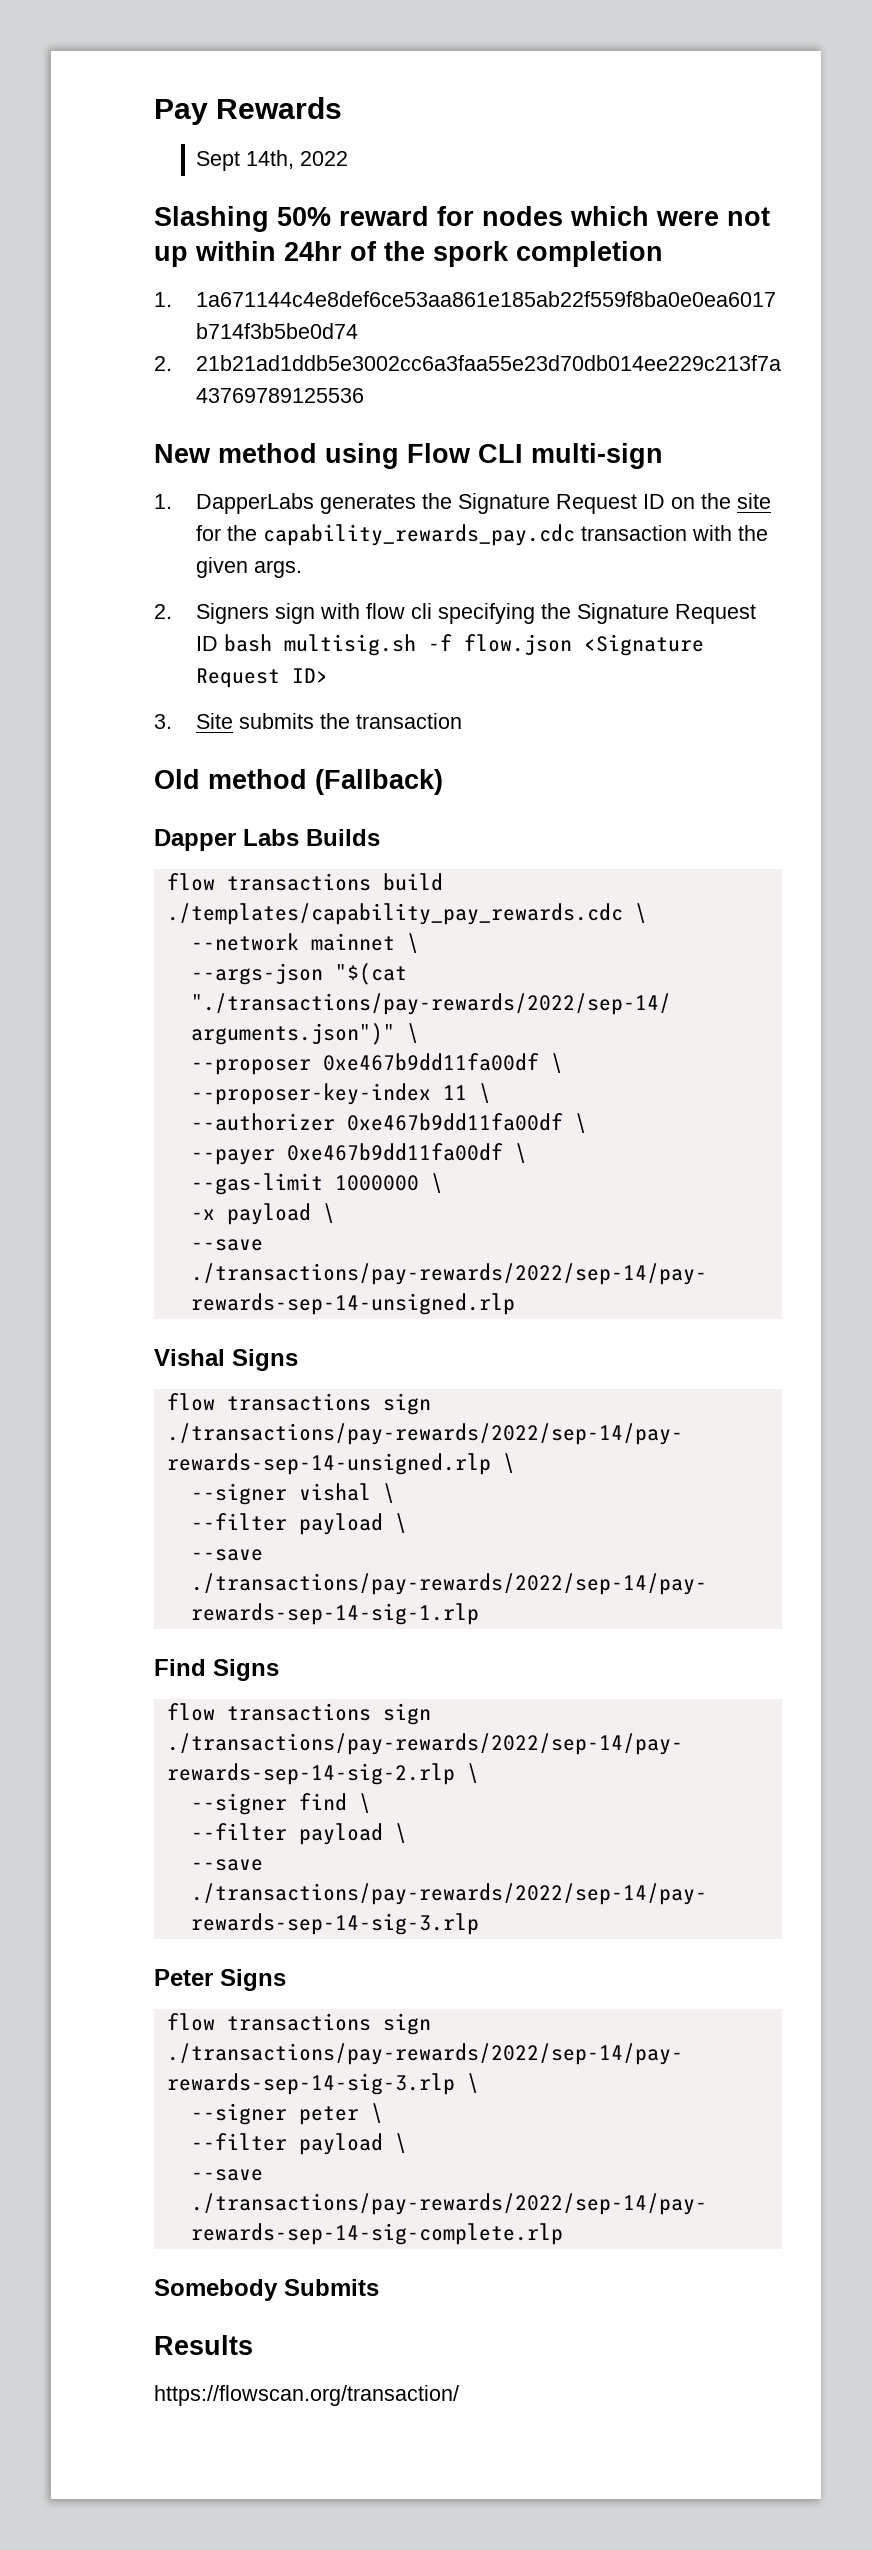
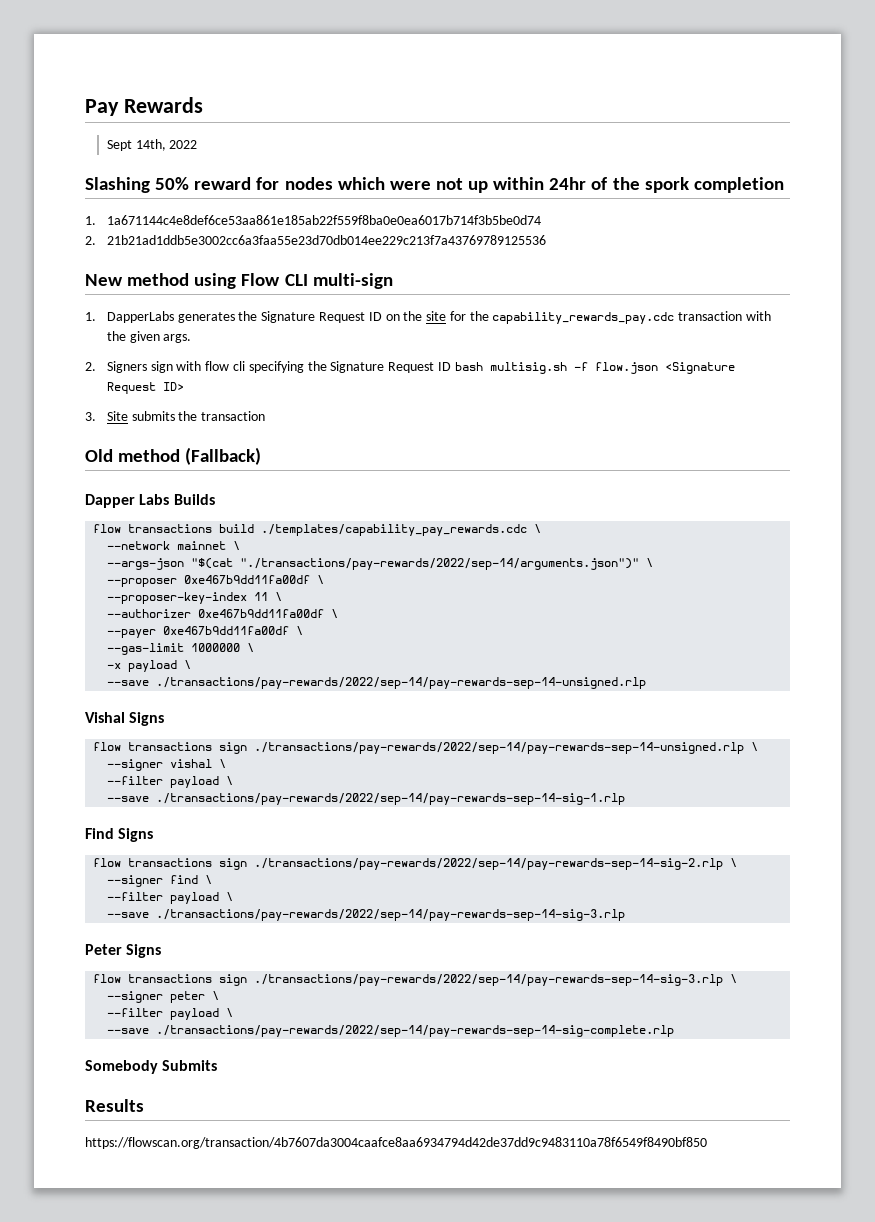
[154,2385,459,2406] https://flowscan.org/transaction/ -> [85,1137,707,1149] https://flowscan.org/transaction/4b7607da3004caafce8aa6934794d42de37dd9c9483110a78f6549f8490bf850

